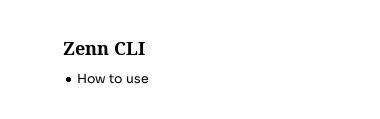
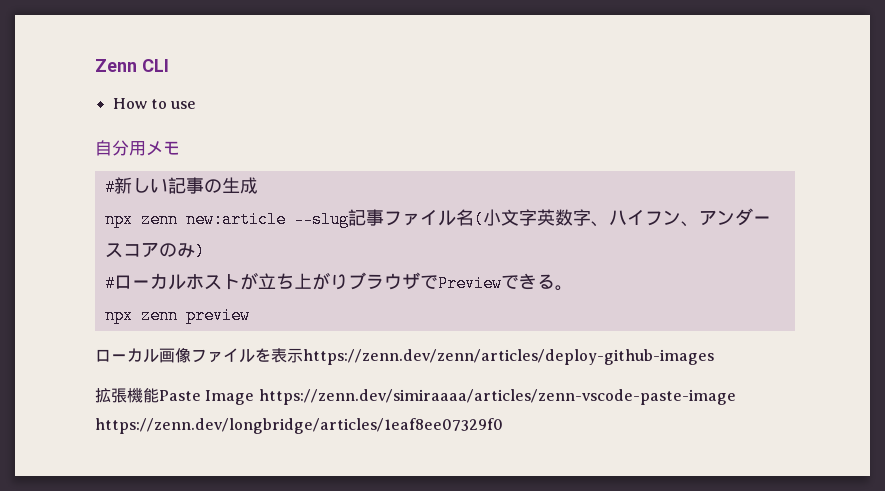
(149, 80) none -> [95,140,180,156] [104,177,258,196] [104,208,771,228] [104,242,205,260] [104,272,573,292] [104,307,250,324] [95,348,714,365] [95,387,736,405] [95,418,503,434] // 自分用メモ // #新しい記事の生成 // npx zenn new:article --slug記事ファイル名(小文字英数字、ハイフン、アンダースコアのみ) // #ローカルホストが立ち上がりブラウザでPreviewできる。 // npx zenn preview // ローカル画像ファイルを表示https://zenn.dev/zenn/articles/deploy-github-images // 拡張機能Paste Image https://zenn.dev/simiraaaa/articles/zenn-vscode-paste-image https://zenn.dev/longbridge/articles/1eaf8ee07329f0

